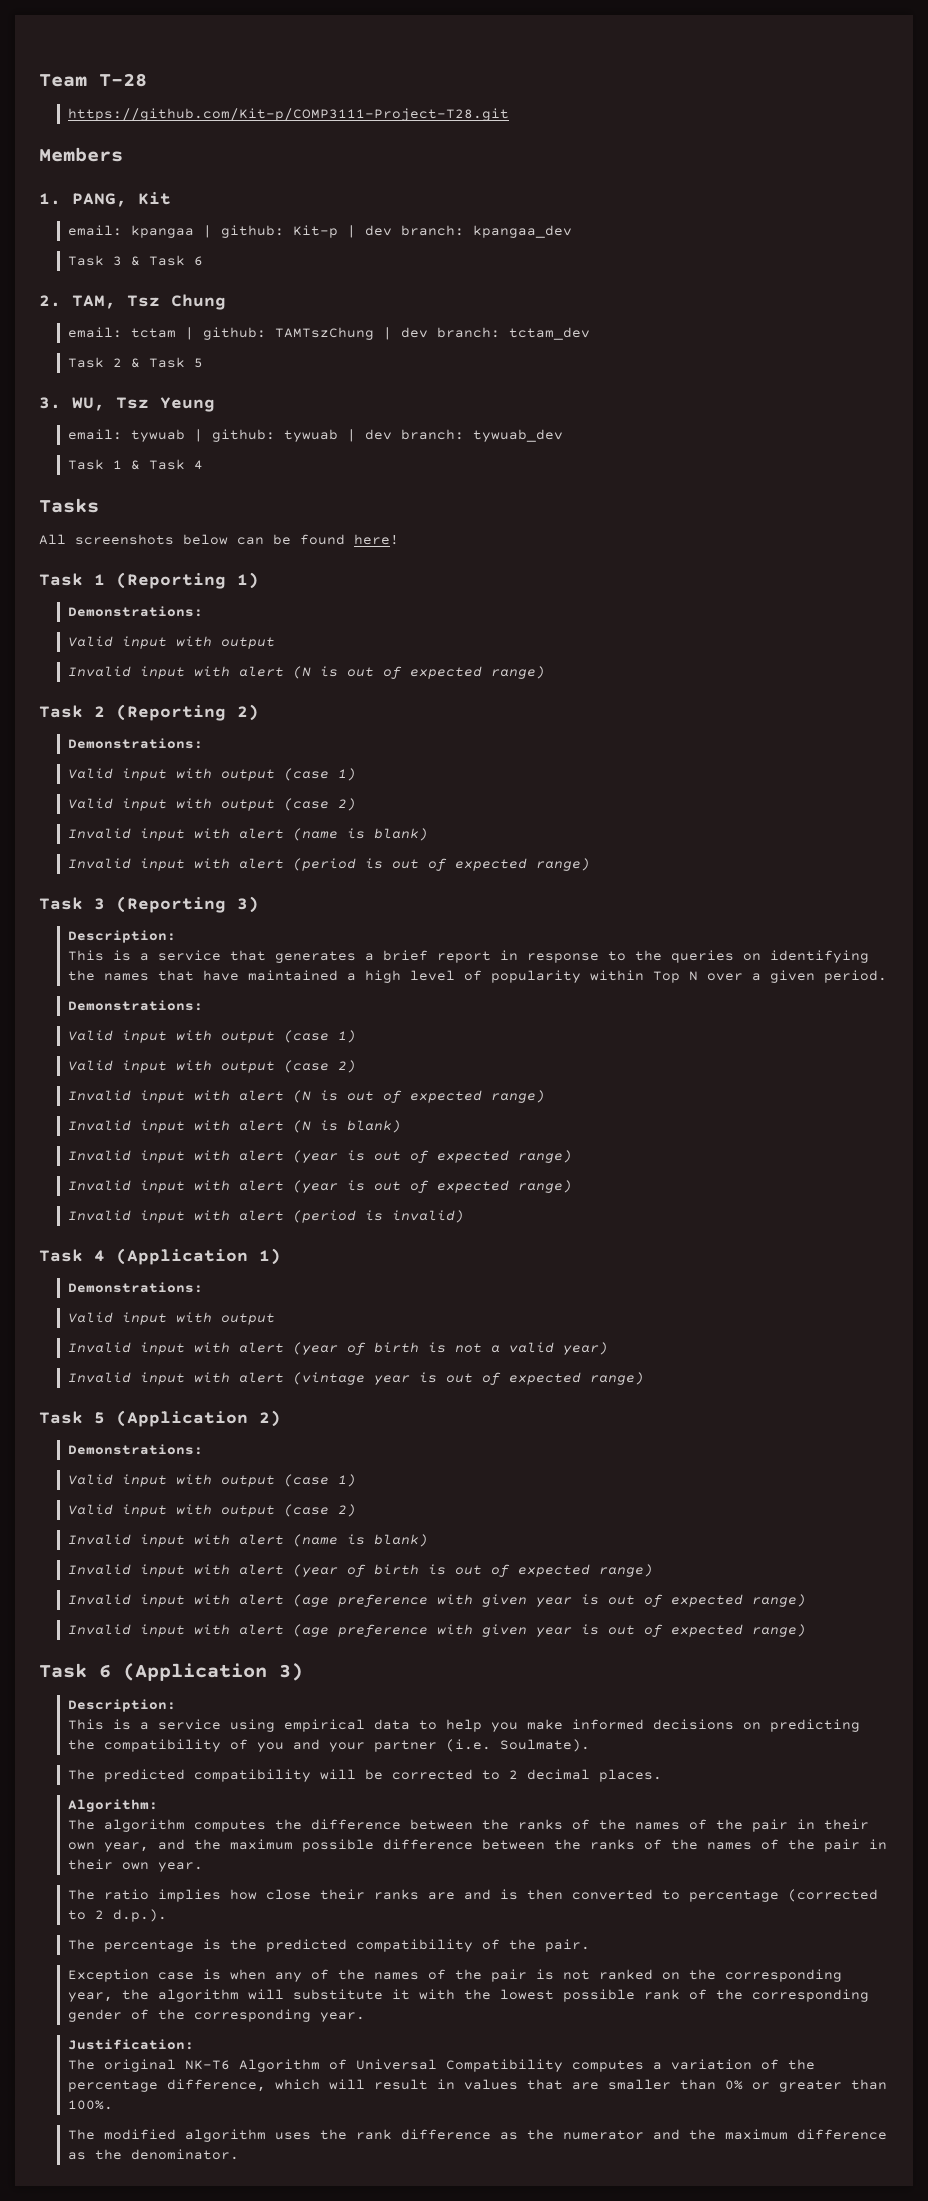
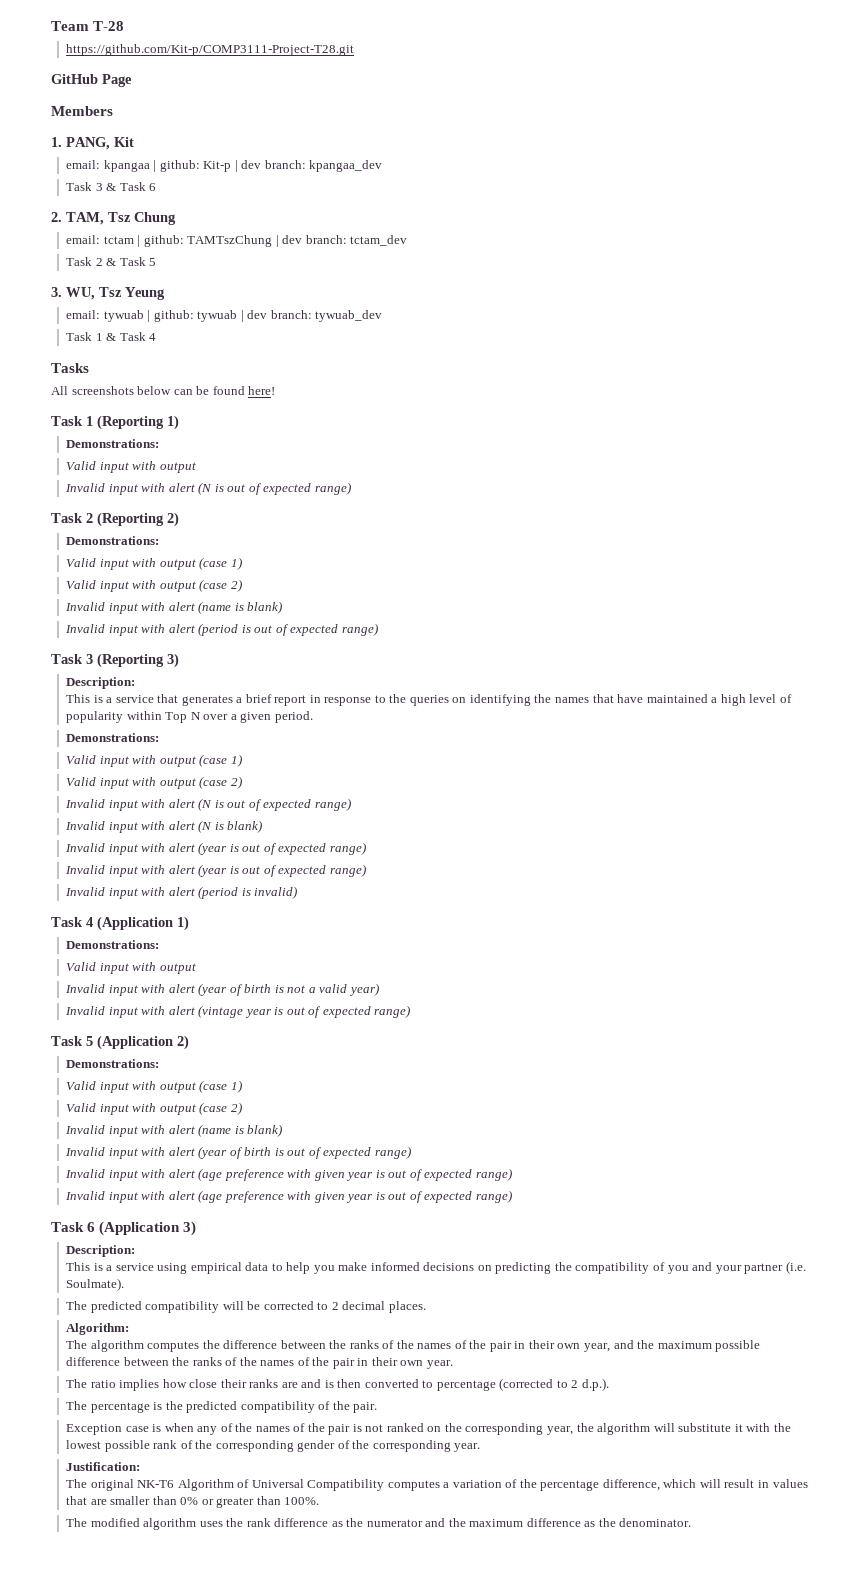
(509, 114) none -> [51,74,132,87] // GitHub Page

